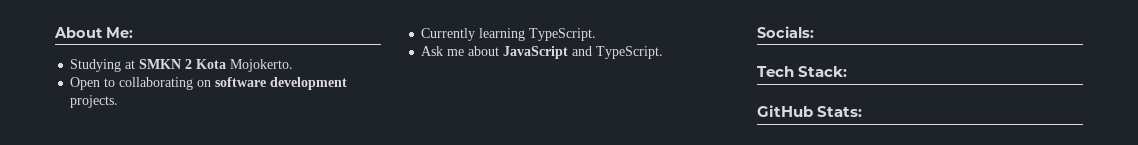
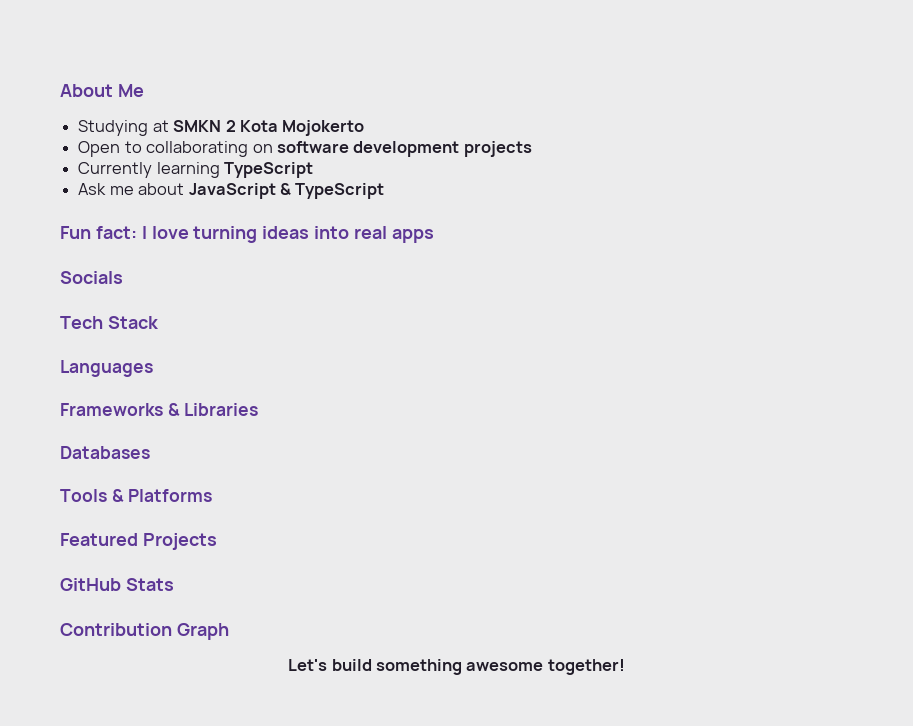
[106,27,133,38] Me: -> [117,84,144,97] Me
[230,59,294,72] Mojokerto. -> [282,120,365,136] Mojokerto
[70,95,119,108] projects. -> [463,141,532,157] projects
[529,28,597,41] TypeScript. -> [224,162,314,178] TypeScript
[572,46,664,59] [757,26,814,38] [757,66,848,77] [757,105,863,117] and TypeScript. // Socials: // Tech Stack: // GitHub Stats: -> [279,183,385,199] [60,226,434,243] [60,271,123,284] [60,316,159,329] [60,360,153,377] [60,403,259,416] [60,446,150,459] [60,489,213,502] [60,533,217,550] [60,578,174,591] [60,623,229,640] [288,659,625,675] & TypeScript // Fun fact: I love turning ideas into real apps // Socials // Tech Stack // Languages // Frameworks & Libraries // Databases // Tools & Platforms // Featured Projects // GitHub Stats // Contribution Graph // Let's build something awesome together!

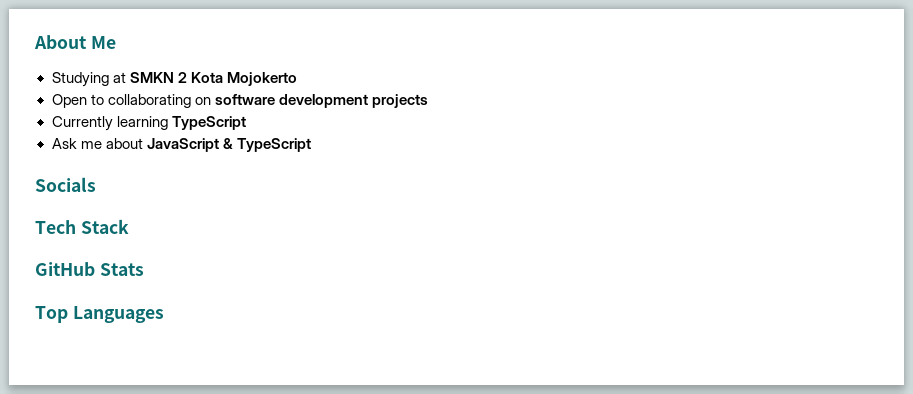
[60,226,434,243] [60,271,123,284] [60,316,159,329] [60,360,153,377] [60,403,259,416] [60,446,150,459] [60,489,213,502] [60,533,217,550] [60,578,174,591] [60,623,229,640] [288,659,625,675] Fun fact: I love turning ideas into real apps // Socials // Tech Stack // Languages // Frameworks & Libraries // Databases // Tools & Platforms // Featured Projects // GitHub Stats // Contribution Graph // Let's build something awesome together! -> [35,177,96,192] [35,219,129,234] [35,262,144,276] [35,306,164,323] Socials // Tech Stack // GitHub Stats // Top Languages

